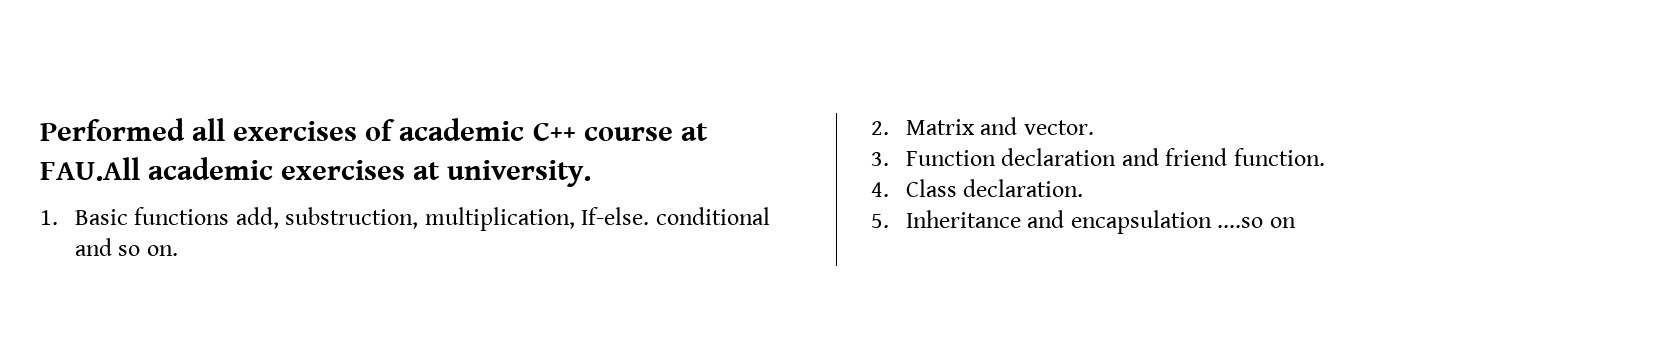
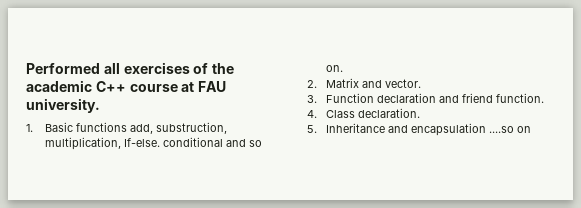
(396, 130) none -> [212,63,235,74] the
[40,157,441,181] FAU.All academic exercises at -> [198,81,227,92] FAU

